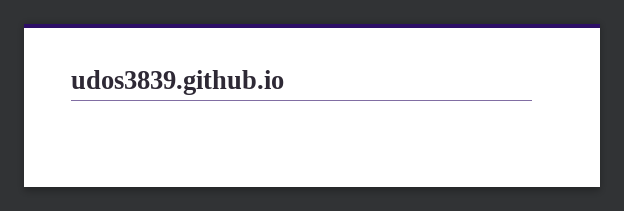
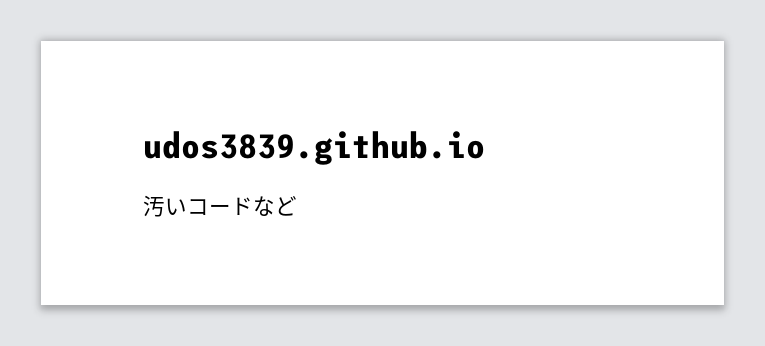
(284, 82) none -> [143,195,297,217] // 汚いコードなど

